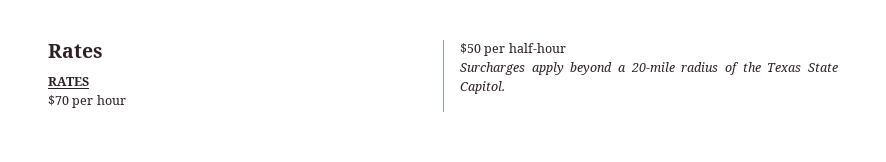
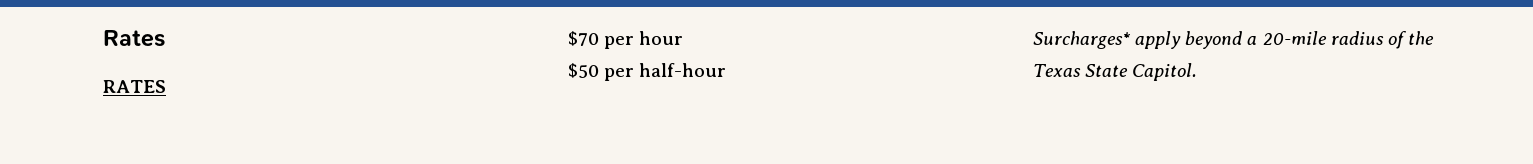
[460,62,525,75] Surcharges -> [1033,31,1131,49] Surcharges*

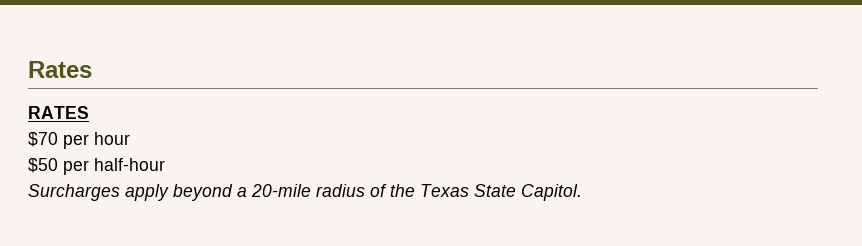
[1033,31,1131,49] Surcharges* -> [28,184,120,201] Surcharges

